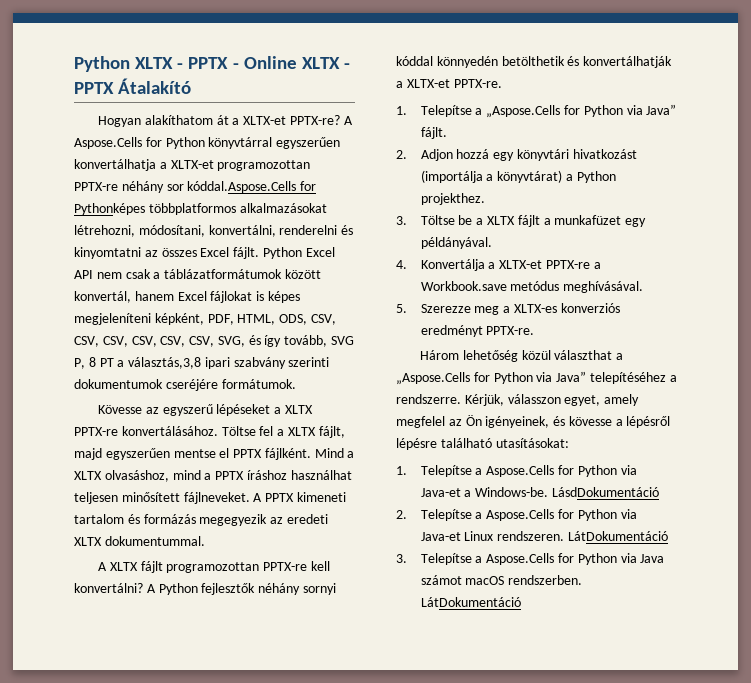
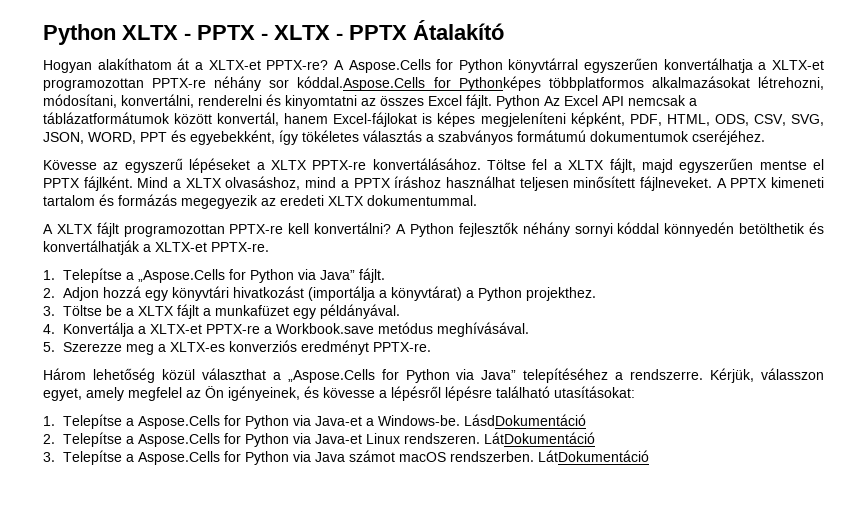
[243,56,297,69] Online -> (268, 36) none
(302, 253) none -> [544,96,560,106] Az
[96,269,151,279] nem csak -> [628,95,686,106] nemcsak
[177,291,253,303] Excel fájlokat -> [333,112,418,127] Excel-fájlokat
[74,335,355,347] [74,357,330,369] [74,379,296,391] CSV, CSV, CSV, CSV, CSV, SVG, és így tovább, SVG P, 8 PT a választás,3,8 ipari szabvány szerinti dokumentumok cseréjére formátumok. -> [791,114,825,126] [43,130,765,145] SVG, JSON, WORD, PPT és egyebekként, így tökéletes választás a szabványos formátumú dokumentumok cseréjéhez.

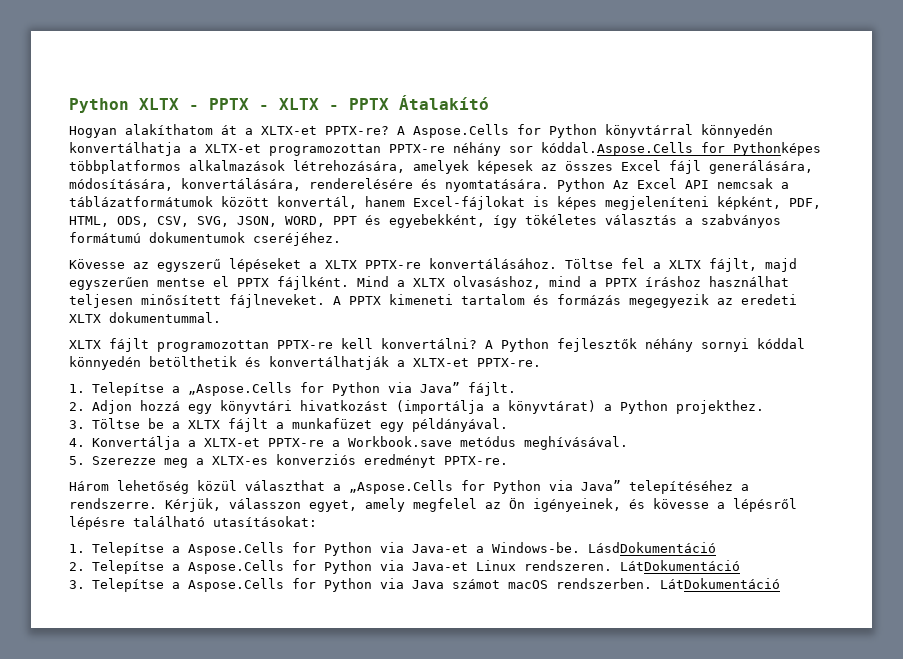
[584,58,659,73] egyszerűen -> [701,124,773,138] könnyedén
[651,76,824,90] [43,94,492,109] alkalmazásokat létrehozni, módosítani, konvertálni, renderelni és kinyomtatni az összes Excel fájlt. -> [189,160,813,174] [69,178,549,192] alkalmazások létrehozására, amelyek képesek az összes Excel fájl generálására, módosítására, konvertálására, renderelésére és nyomtatására.
[43,224,53,234] A -> (221, 317) none

